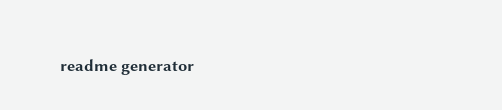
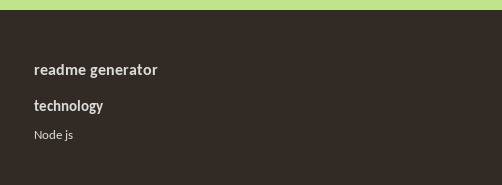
(195, 68) none -> [34,100,104,114] [34,130,74,141] // technology // Node js

